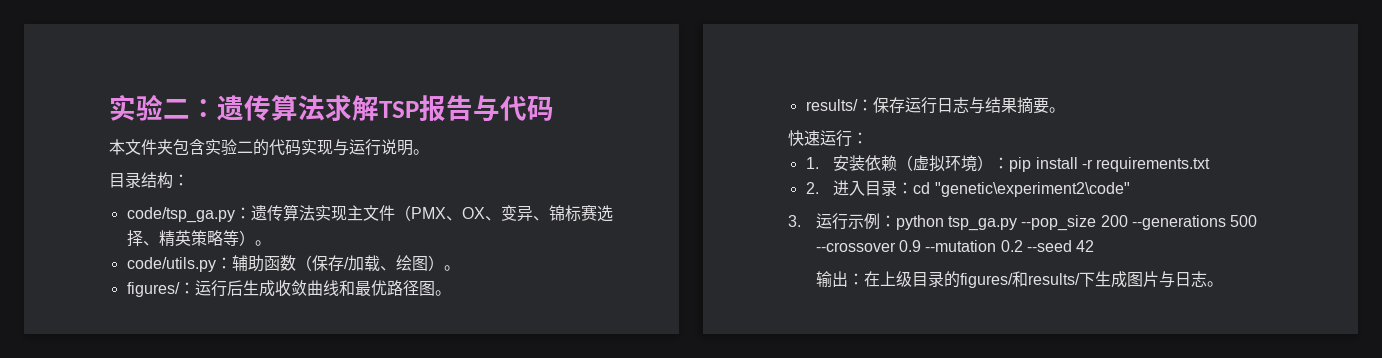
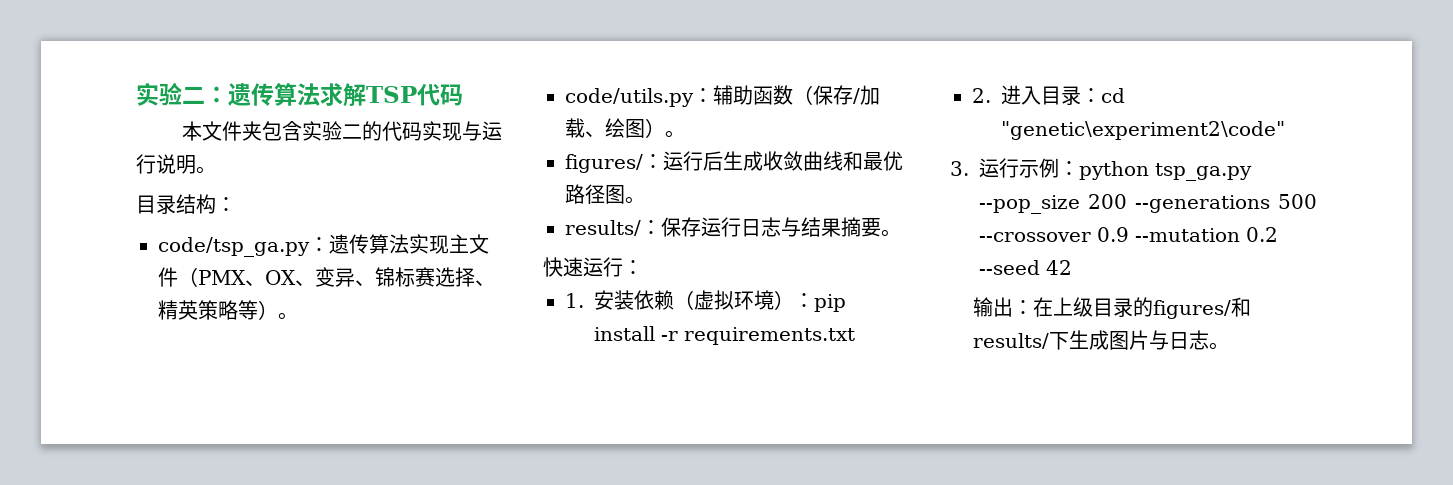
[419,95,500,122] 报告与 -> (417, 94) none

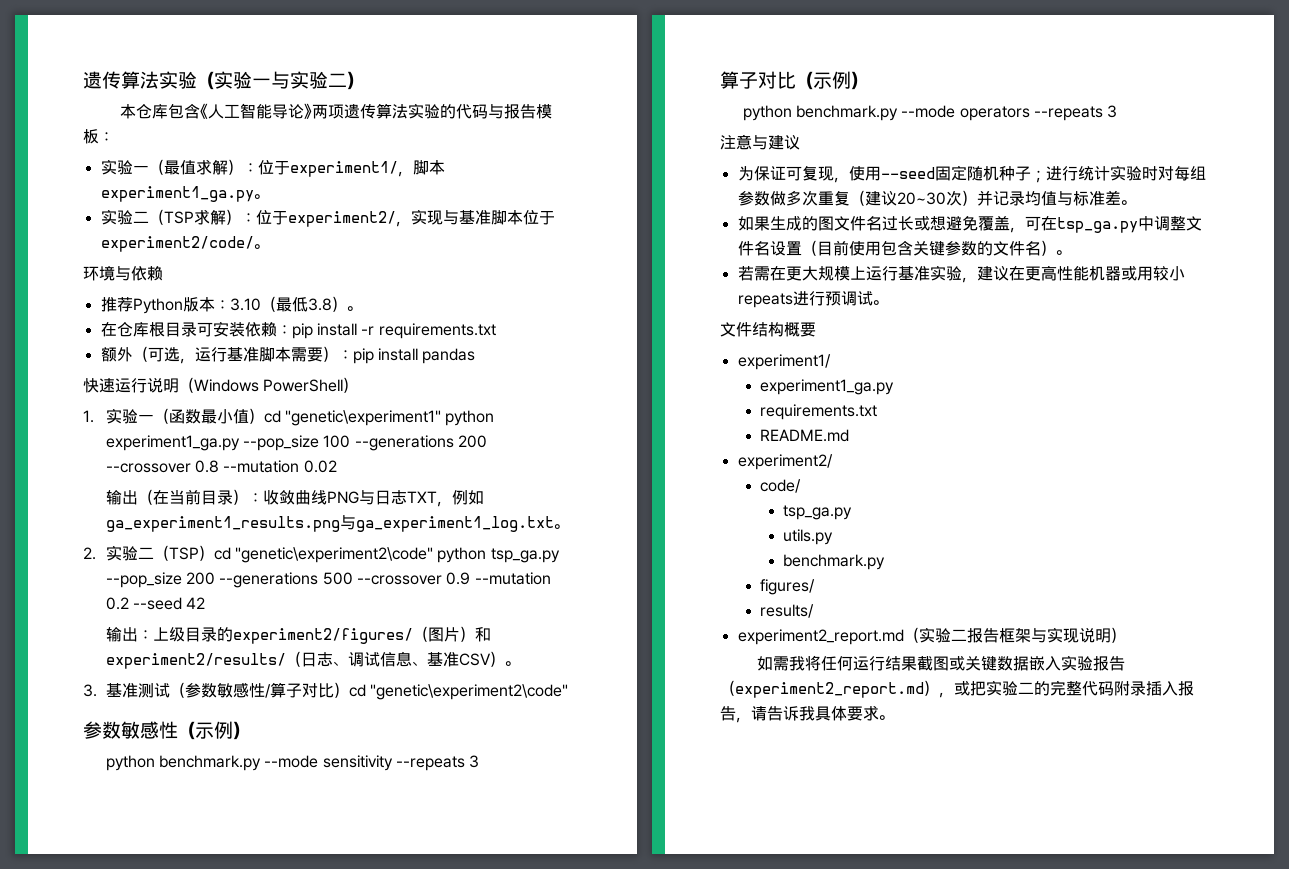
[136,82,463,107] [181,121,502,141] [136,154,216,174] [136,194,236,214] [158,234,489,257] [158,267,495,287] [158,300,298,320] [565,85,880,107] [565,118,685,138] [565,151,903,173] [565,184,645,204] [565,217,901,237] [543,257,643,277] [565,290,794,310] 实验二：遗传算法求解TSP代码 // 本文件夹包含实验二的代码实现与运行说明。 // 目录结构： // code/tsp_ga.py：遗传算法实现主文件（PMX、OX、变异、锦标赛选择、精英策略等）。 // code/utils.py：辅助函数（保存/加载、绘图）。 // figures/：运行后生成收敛曲线和最优路径图。 // results/：保存运行日志与结果摘要。 // 快速运行： // 1.安装依赖（虚拟环境） -> [83,71,364,90] [119,103,552,119] [83,129,114,144] [100,159,445,177] [100,186,269,202] [100,209,555,227] [100,236,269,252] [83,265,163,281] [100,296,362,314] [100,321,277,337] 遗传算法实验（实验一与实验二） // 本仓库包含《人工智能导论》两项遗传算法实验的代码与报告模板： // 实验一（最值求解）：位于experiment1/，脚本experiment1_ga.py。 // 实验二（TSP求解）：位于experiment2/，实现与基准脚本位于experiment2/code/。 // 环境与依赖 // 推荐Python版本：3.10（最低3.8）。 // 在仓库根目录可安装依赖
[972,85,1125,105] [1001,121,1285,140] [950,158,1079,178] 2.进入目录：cd "genetic\experiment2\code" // 3.运行示例： -> [100,346,476,364] [83,377,359,393] [83,408,495,426] [105,435,488,451] [105,460,337,473] [105,489,484,507] [105,515,569,532] [83,545,434,563] 额外（可选，运行基准脚本需要）：pip install pandas // 快速运行说明（Windows PowerShell） // 1.实验一（函数最小值）cd "genetic\experiment1" python experiment1_ga.py --pop_size 100 --generations 200 --crossover 0.8 --mutation 0.02 // 输出（在当前目录）：收敛曲线PNG与日志TXT，例如ga_experiment1_results.png与ga_experiment1_log.txt。 // 2.实验二（TSP）cd "genetic\experiment2\code"
[1033,297,1054,317] 在 -> (153, 635) none
[1153,297,1252,319] [973,330,1210,350] figures/和results/下生成图片与日志 -> [232,626,491,644] [105,651,520,669] [83,682,569,700] [83,721,250,740] [105,755,480,771] [720,71,868,90] [742,105,1118,121] [720,134,800,150] [737,165,1206,183] [737,190,1136,206] [737,216,1202,233] [737,240,1071,256] [737,265,1185,283] [737,291,888,308] [720,322,816,337] [737,354,831,370] [760,379,895,395] [760,404,878,420] [760,429,850,442] [737,454,833,470] [760,479,802,493] [783,505,853,520] [783,529,834,545] [783,554,886,570] [760,579,816,595] [760,604,815,618] [737,627,1126,645] [756,655,1125,671] [720,680,1194,698] [720,705,879,723] experiment2/figures/（图片）和experiment2/results/（日志、调试信息、基准CSV）。 // 3.基准测试（参数敏感性/算子对比）cd "genetic\experiment2\code" // 参数敏感性（示例） // python benchmark.py --mode sensitivity --repeats 3 // 算子对比（示例） // python benchmark.py --mode operators --repeats 3 // 注意与建议 // 为保证可复现，使用--seed固定随机种子；进行统计实验时对每组参数做多次重复（建议20~30次）并记录均值与标准差。 // 如果生成的图文件名过长或想避免覆盖，可在tsp_ga.py中调整文件名设置（目前使用包含关键参数的文件名）。 // 若需在更大规模上运行基准实验，建议在更高性能机器或用较小repeats进行预调试。 // 文件结构概要 // experiment1/ // experiment1_ga.py // requirements.txt // README.md // experiment2/ // code/ // tsp_ga.py // utils.py // benchmark.py // figures/ // results/ // experiment2_report.md（实验二报告框架与实现说明） // 如需我将任何运行结果截图或关键数据嵌入实验报告（experiment2_report.md），或把实验二的完整代码附录插入报告，请告诉我具体要求

